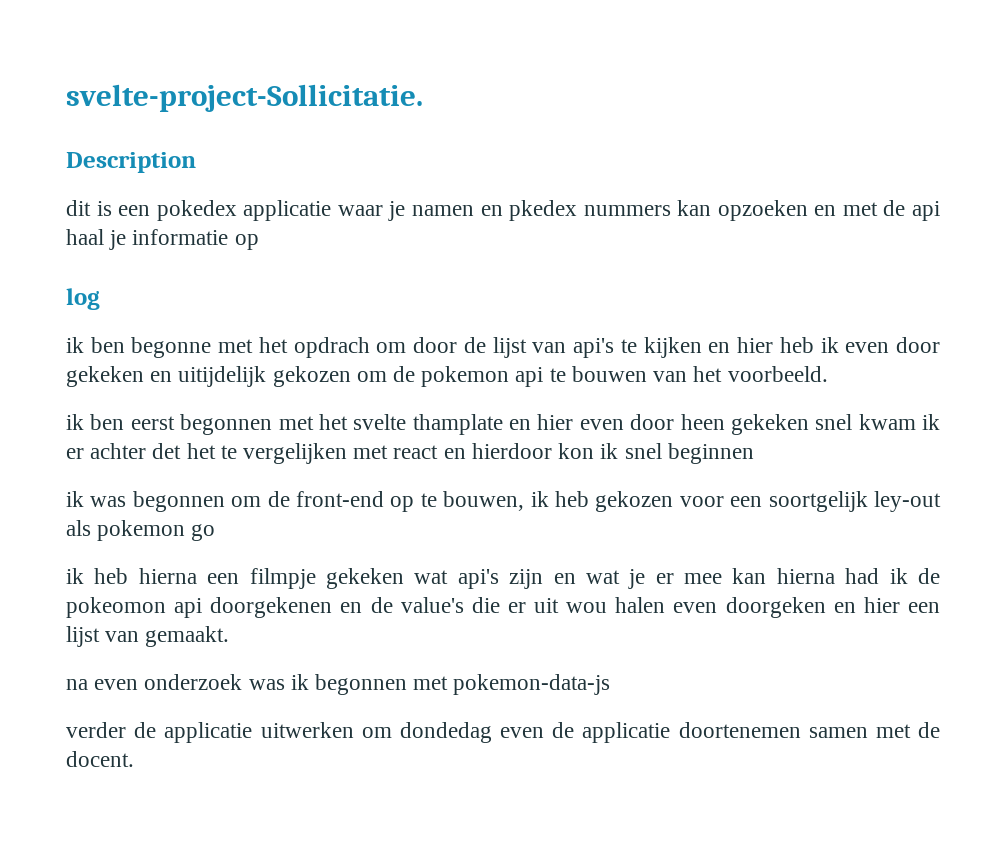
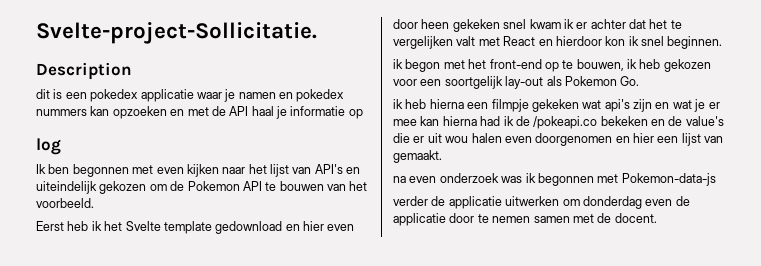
[66,84,423,112] svelte-project-Sollicitatie. -> [36,22,317,44] Svelte-project-Sollicitatie.
[509,200,578,221] pkedex -> [296,89,345,102] pokedex
[912,201,940,221] api -> [229,106,249,116] API
[66,337,940,358] [66,366,267,387] ik ben begonne met het opdrach om door de lijst van api's te kijken en hier heb ik even door gekeken en uitijdelijk -> [36,164,361,177] [36,181,97,194] Ik ben begonnen met even kijken naar het lijst van API's en uiteindelijk
[421,366,544,387] pokemon api -> [187,181,262,191] Pokemon API
[66,414,503,435] ik ben eerst begonnen met het svelte thamplate -> [36,221,283,234] Eerst heb ik het Svelte template gedownload
[152,443,182,459] det -> [629,19,646,29] dat
[353,445,439,459] met react -> [456,36,536,46] valt met React
[667,443,754,464] [66,491,290,512] beginnen // ik was begonnen om de -> [667,36,723,49] [393,59,487,72] beginnen. // ik begon met het
[873,491,941,512] [66,520,216,541] ley-out als pokemon go -> [505,76,640,89] lay-out als Pokemon Go.
[66,597,333,618] pokeomon api doorgekenen -> [533,116,648,129] /pokeapi.co bekeken
[725,597,826,618] doorgeken -> [535,133,613,146] doorgenomen
[453,674,611,695] pokemon-data-js -> [621,173,716,186] Pokemon-data-js
[399,722,492,743] dondedag -> [582,196,642,209] donderdag
[678,722,801,738] doortenemen -> [449,213,531,223] door te nemen

